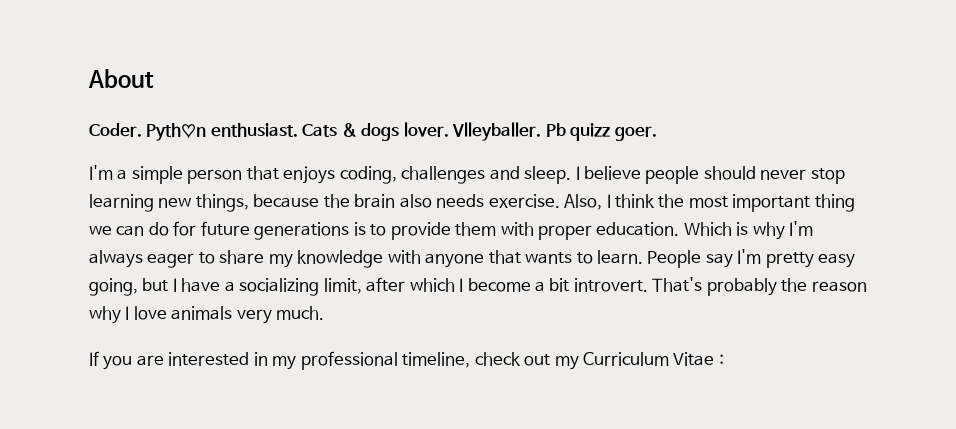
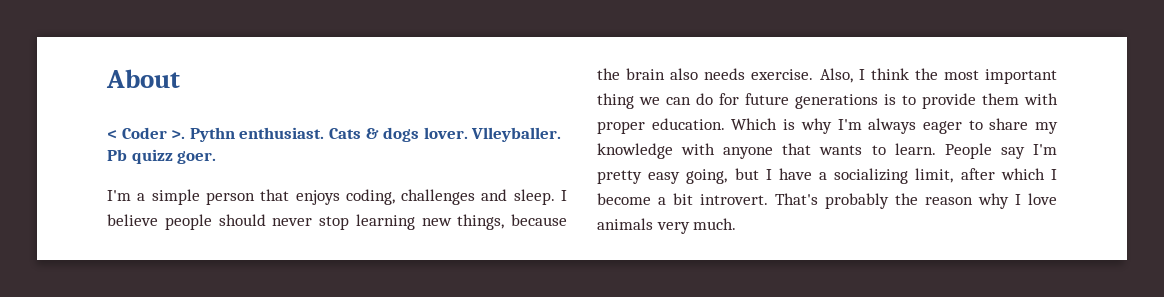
[89,123,207,141] Coder. Pyth♡n -> [107,127,235,142] < Coder >. Pythn
[89,351,724,370] // If you are interested in my professional timeline, check out my Curriculum Vitae : -> (737, 224) none

